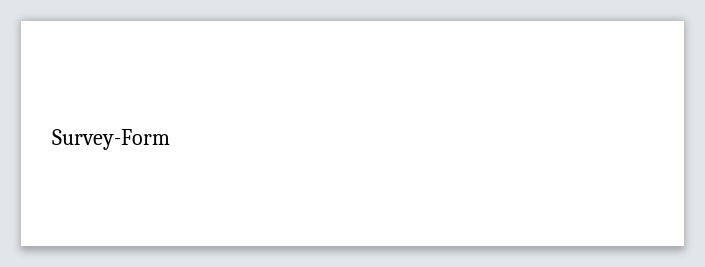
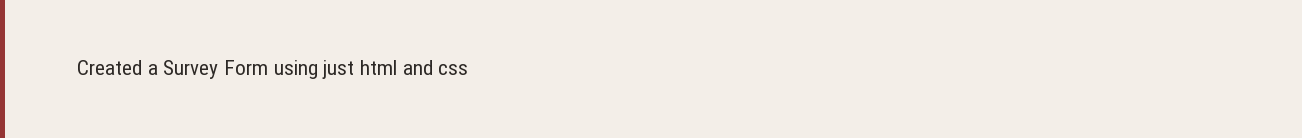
[52,129,170,150] Survey-Form -> [77,60,469,79] Created a Survey Form using just html and css

